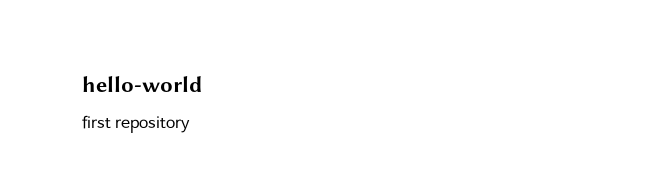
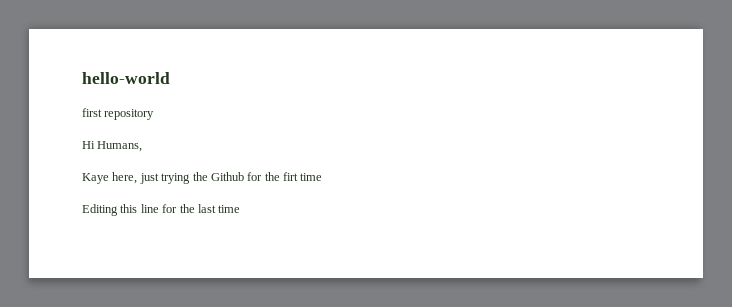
(191, 124) none -> [82,141,143,152] [82,172,323,184] [82,204,241,216] // Hi Humans, // Kaye here, just trying the Github for the firt time // Editing this line for the last time

